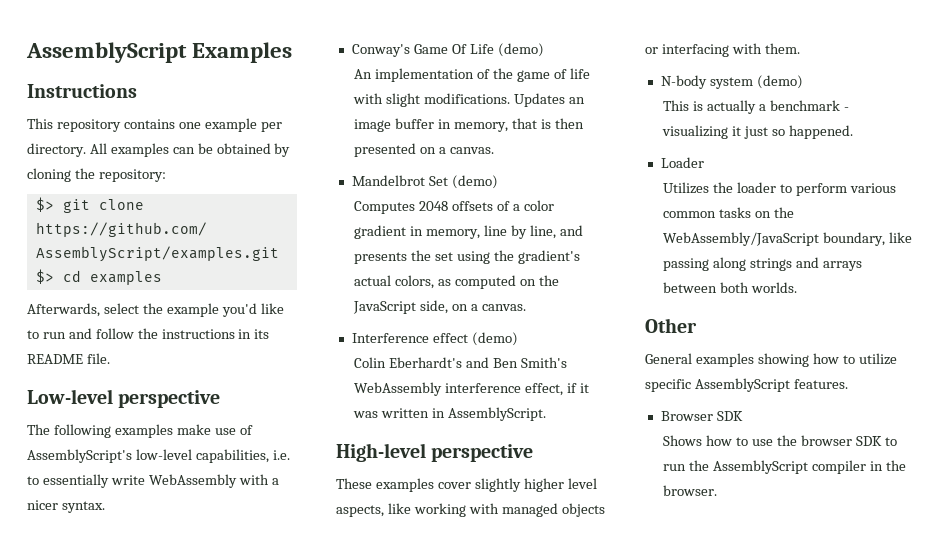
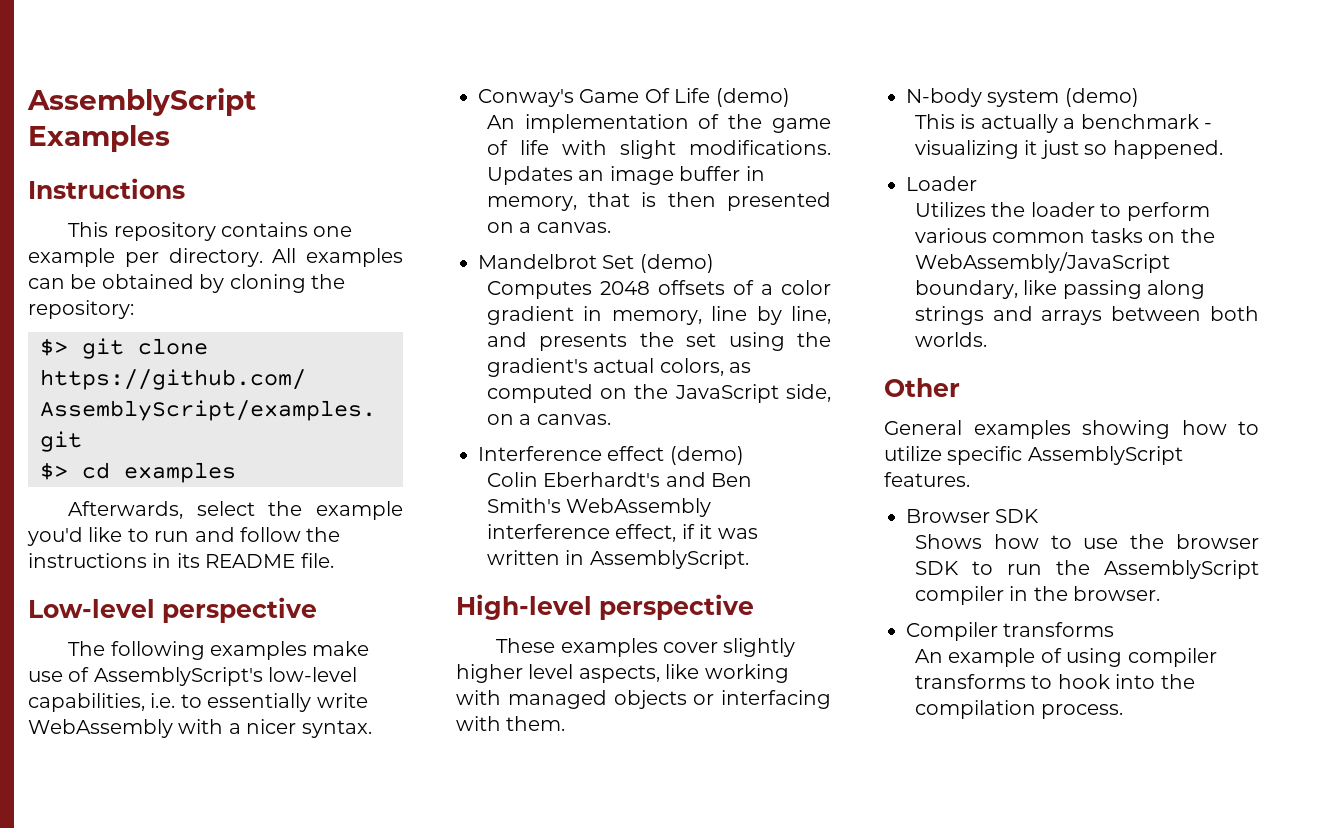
(718, 490) none -> [906,622,1115,641] [914,648,1217,667] [914,674,1195,689] [914,700,1124,719] // Compiler transforms // An example of using compiler transforms to hook into the compilation process.

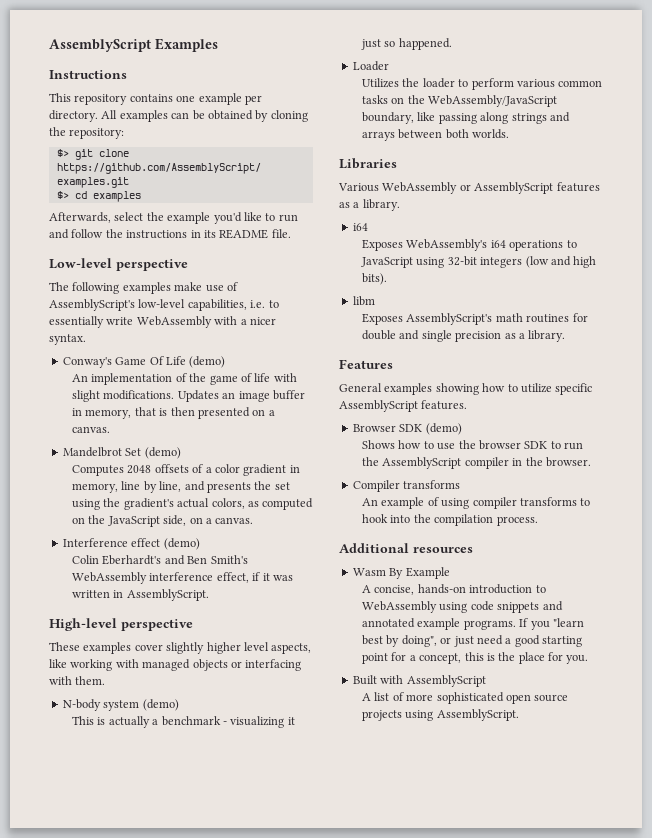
[884,378,960,397] Other -> [339,158,397,169] [338,182,600,194] [339,199,400,211] [352,223,368,231] [362,239,577,251] [361,256,597,268] [362,273,388,285] [352,296,375,306] [362,313,588,325] [362,330,566,342] [339,359,393,369] Libraries // Various WebAssembly or AssemblyScript features as a library. // i64 // Exposes WebAssembly's i64 operations to JavaScript using 32-bit integers (low and high bits). // libm // Exposes AssemblyScript's math routines for double and single precision as a library. // Features
(1040, 516) none -> [425,423,462,435] (demo)
(1124, 711) none -> [339,543,473,553] [352,567,450,579] [362,584,546,595] [362,601,563,613] [362,618,584,630] [362,635,583,647] [362,652,589,664] [352,675,486,687] [362,692,569,704] [362,709,519,721] // Additional resources // Wasm By Example // A concise, hands-on introduction to WebAssembly using code snippets and annotated example programs. If you "learn best by doing", or just need a good starting point for a concept, this is the place for you. // Built with AssemblyScript // A list of more sophisticated open source projects using AssemblyScript.

